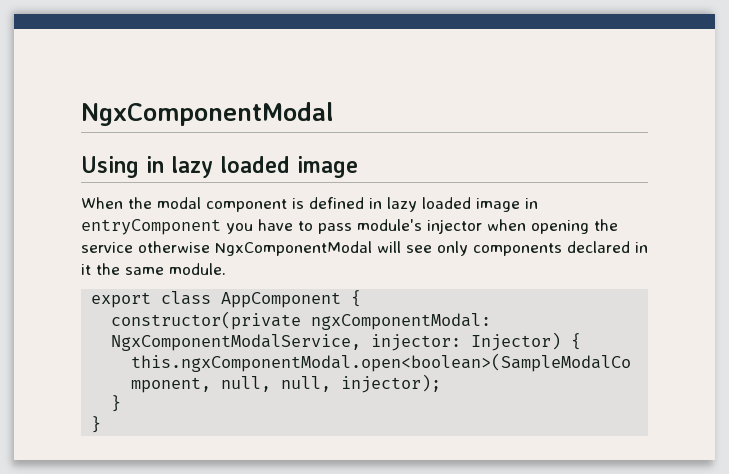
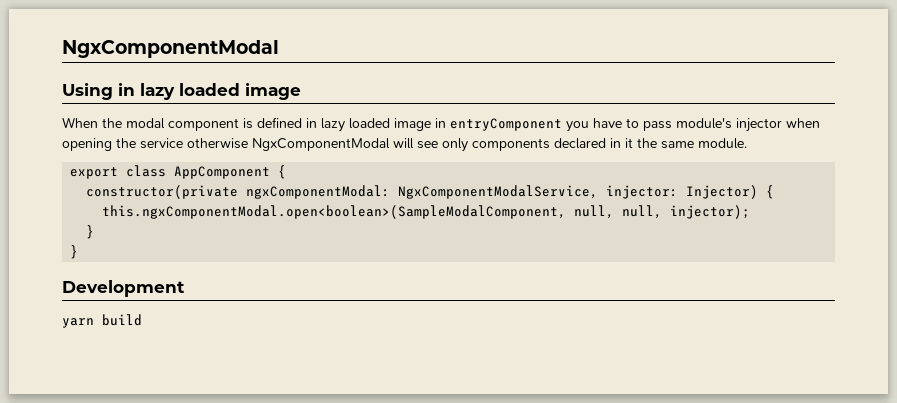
(102, 424) none -> [62,280,185,297] [62,314,142,328] // Development // yarn build

